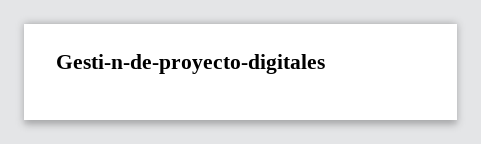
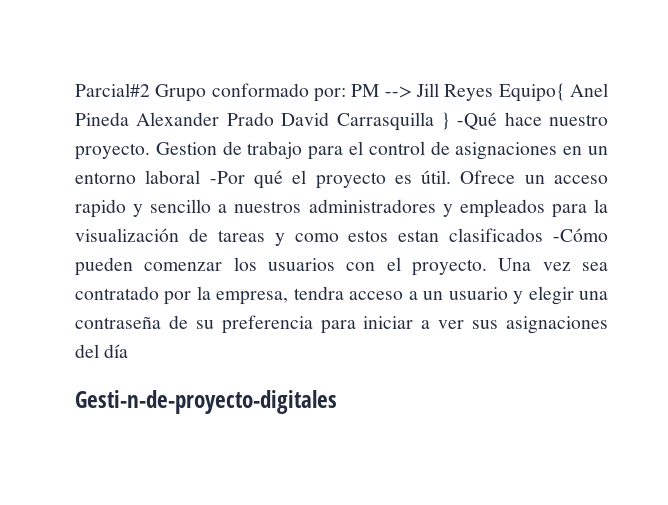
(56, 64) none -> [75,83,608,102] [75,112,608,131] [75,141,609,160] [75,170,608,189] [75,199,608,218] [75,228,608,246] [75,257,608,276] [75,286,608,305] [75,315,609,334] [75,344,129,358] Parcial#2 Grupo conformado por: PM --> Jill Reyes Equipo{ Anel Pineda Alexander Prado David Carrasquilla } -Qué hace nuestro proyecto. Gestion de trabajo para el control de asignaciones en un entorno laboral -Por qué el proyecto es útil. Ofrece un acceso rapido y sencillo a nuestros administradores y empleados para la visualización de tareas y como estos estan clasificados -Cómo pueden comenzar los usuarios con el proyecto. Una vez sea contratado por la empresa, tendra acceso a un usuario y elegir una contraseña de su preferencia para iniciar a ver sus asignaciones del día //

